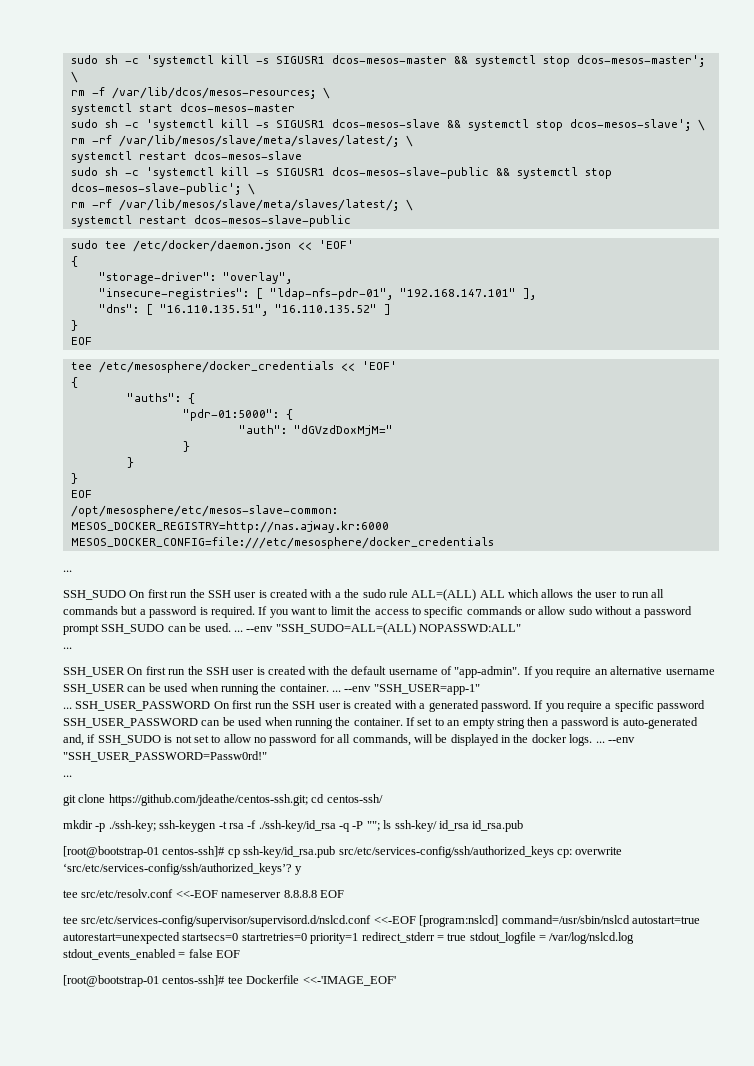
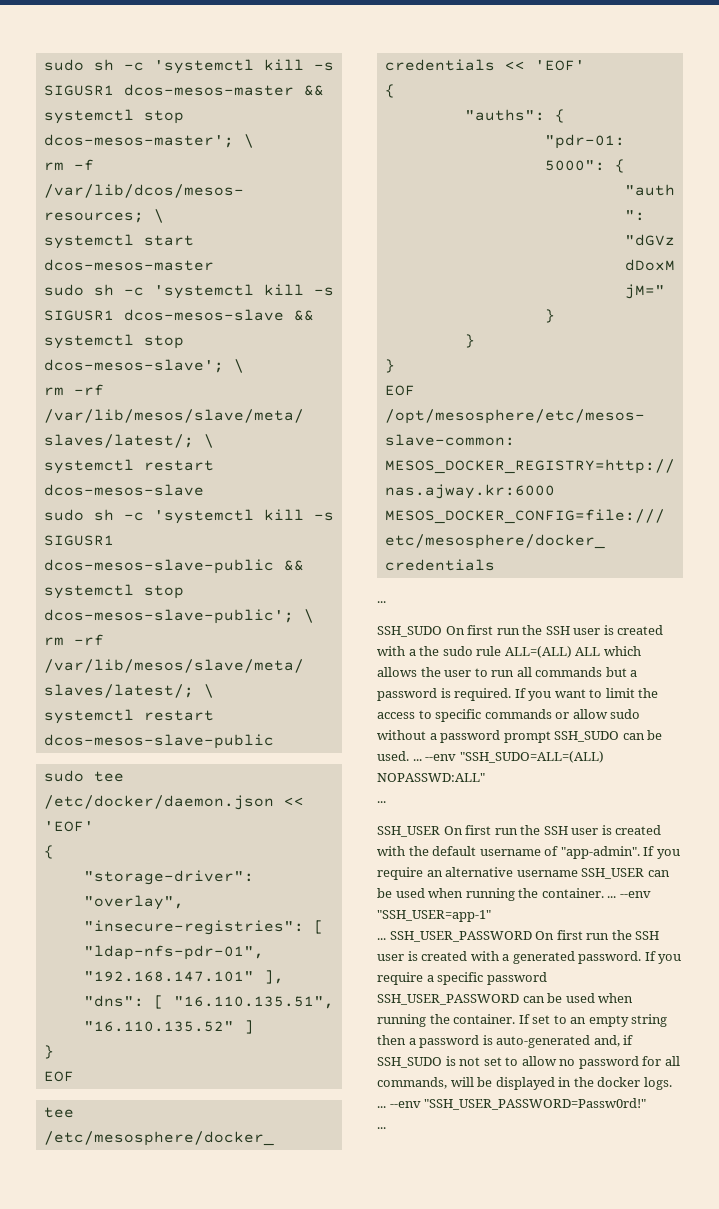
[63,794,383,806] [63,820,524,832] [63,846,623,858] [63,863,303,875] [63,889,344,898] [63,915,700,927] [63,932,635,944] [63,949,241,960] [63,975,396,987] // git clone https://github.com/jdeathe/centos-ssh.git; cd centos-ssh/ // mkdir -p ./ssh-key; ssh-keygen -t rsa -f ./ssh-key/id_rsa -q -P ""; ls ssh-key/ id_rsa id_rsa.pub // [root@bootstrap-01 centos-ssh]# cp ssh-key/id_rsa.pub src/etc/services-config/ssh/authorized_keys cp: overwrite ‘src/etc/services-config/ssh/authorized_keys’? y // tee src/etc/resolv.conf <<-EOF nameserver 8.8.8.8 EOF // tee src/etc/services-config/supervisor/supervisord.d/nslcd.conf <<-EOF [program:nslcd] command=/usr/sbin/nslcd autostart=true autorestart=unexpected startsecs=0 startretries=0 priority=1 redirect_stderr = true stdout_logfile = /var/log/nslcd.log stdout_events_enabled = false EOF // [root@bootstrap-01 centos-ssh]# tee Dockerfile <<-'IMAGE_EOF' -> (386, 1128) none

